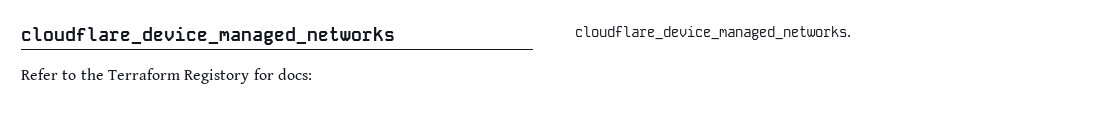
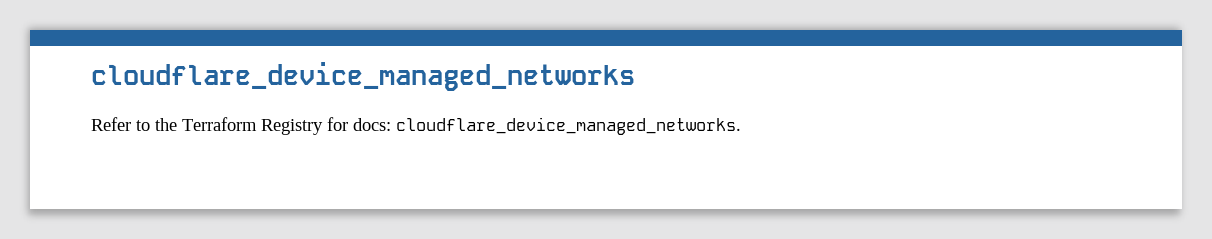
[184,69,250,84] Registory -> [261,119,323,135] Registry

